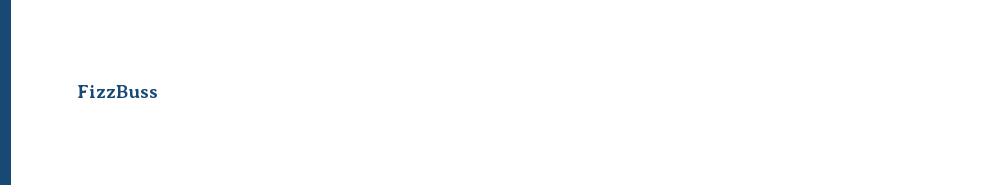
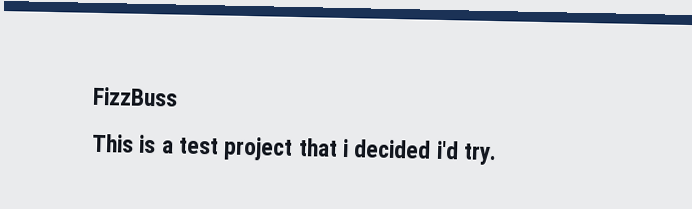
(158, 91) none -> [91,133,498,166] // This is a test project that i decided i'd try.

